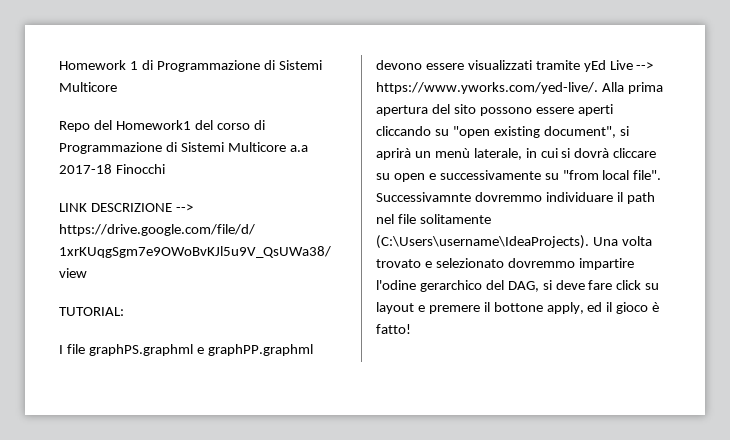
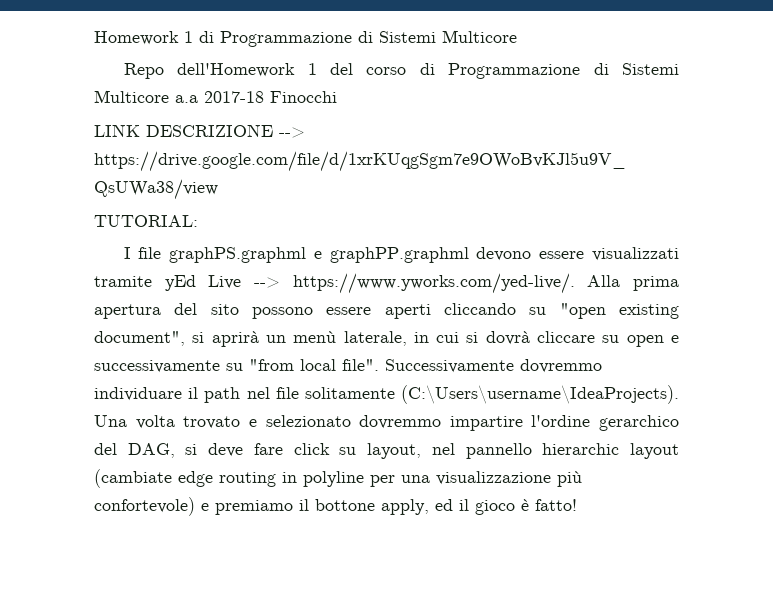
[93,120,191,130] del Homework1 -> [177,63,317,77] dell'Homework 1
[376,192,471,202] Successivamnte -> [385,359,514,373] Successivamente
[376,280,416,290] l'odine -> [531,415,591,427] l'ordine
[376,302,480,314] layout e premere -> [367,443,679,459] [94,469,582,488] [94,497,293,516] layout, nel pannello hierarchic layout (cambiate edge routing in polyline per una visualizzazione più confortevole) e premiamo

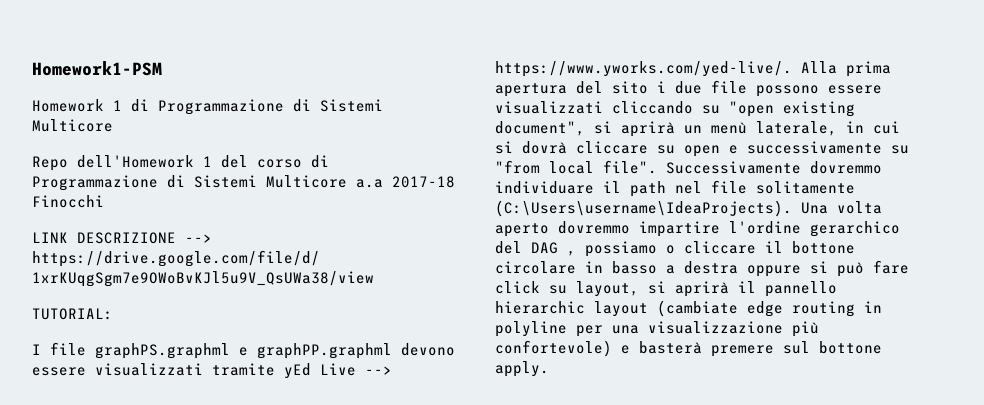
(94, 38) none -> [32,61,162,76] Homework1-PSM //
(239, 309) none -> [657,80,747,94] i due file
[384,304,431,319] aperti -> [495,101,603,114] visualizzati
[183,415,351,429] trovato e selezionato -> [495,223,549,237] aperto
[127,443,244,458] DAG, si deve -> [531,241,855,257] [495,261,864,277] DAG , possiamo o cliccare il bottone circolare in basso a destra oppure si può
[431,443,455,455] nel -> [648,281,756,297] si aprirà il
[215,499,577,515] premiamo il bottone apply, ed il gioco è fatto! -> [639,341,882,357] [495,361,549,377] basterà premere sul bottone apply.

